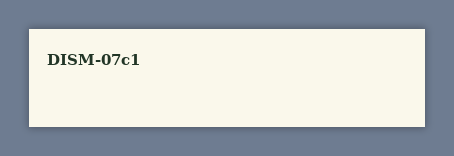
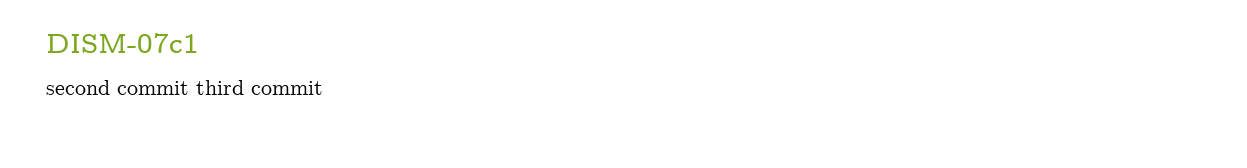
(140, 59) none -> [46,80,323,95] // second commit third commit

